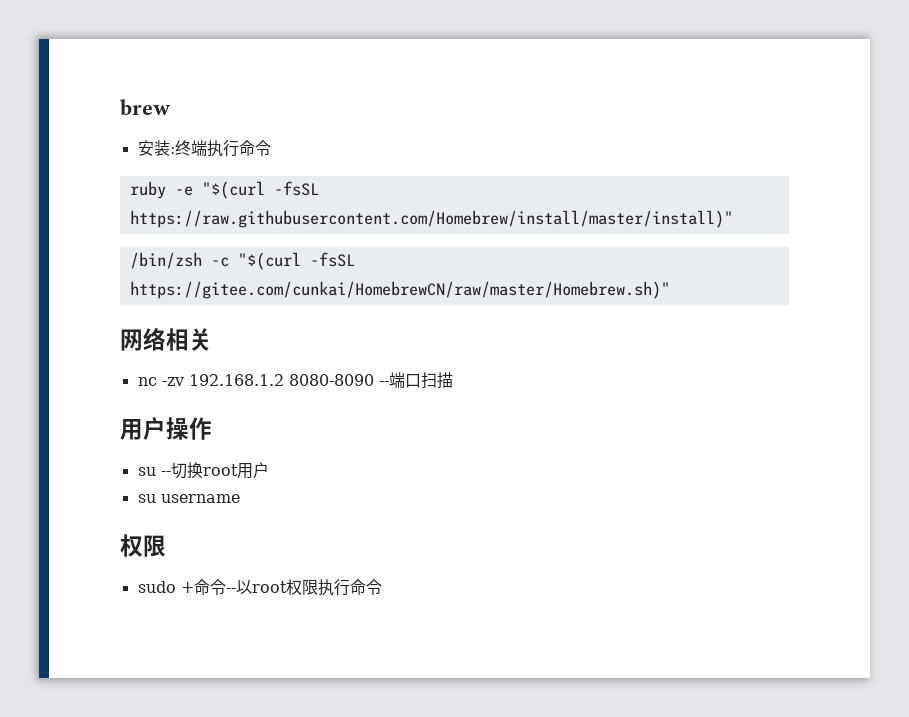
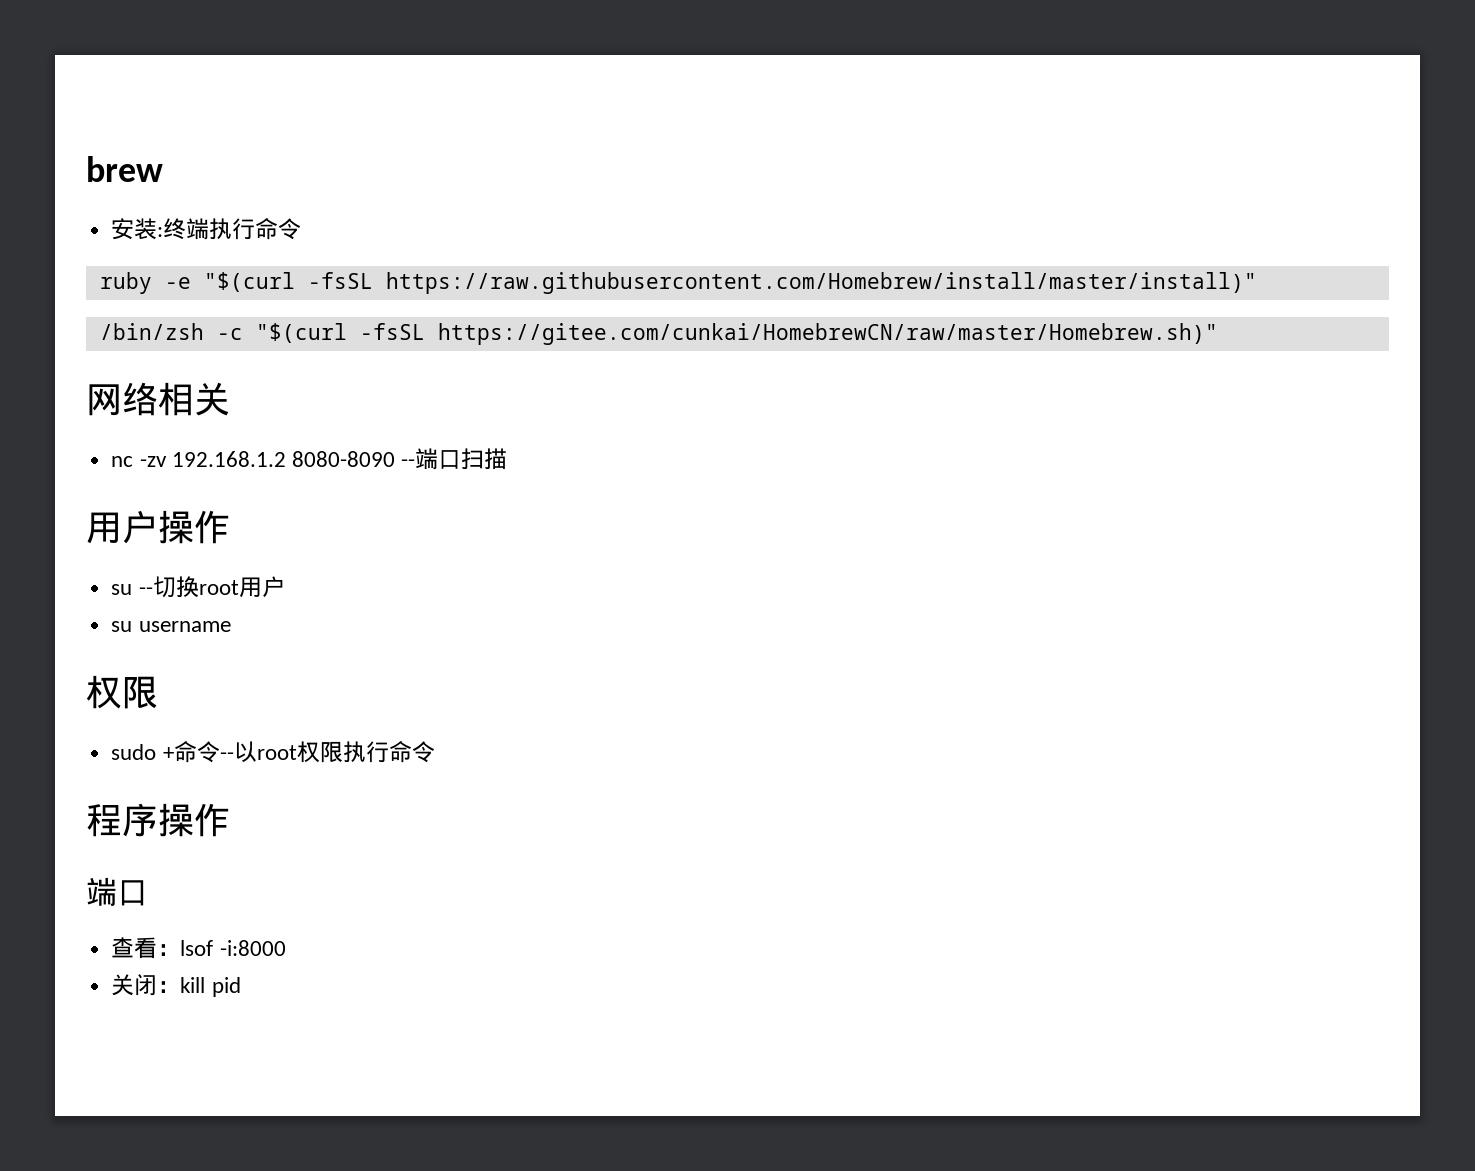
(382, 587) none -> [86,803,230,837] [86,877,148,906] [111,937,286,959] [111,974,241,997] // 程序操作 // 端口 // 查看：lsof -i:8000 // 关闭：kill pid

